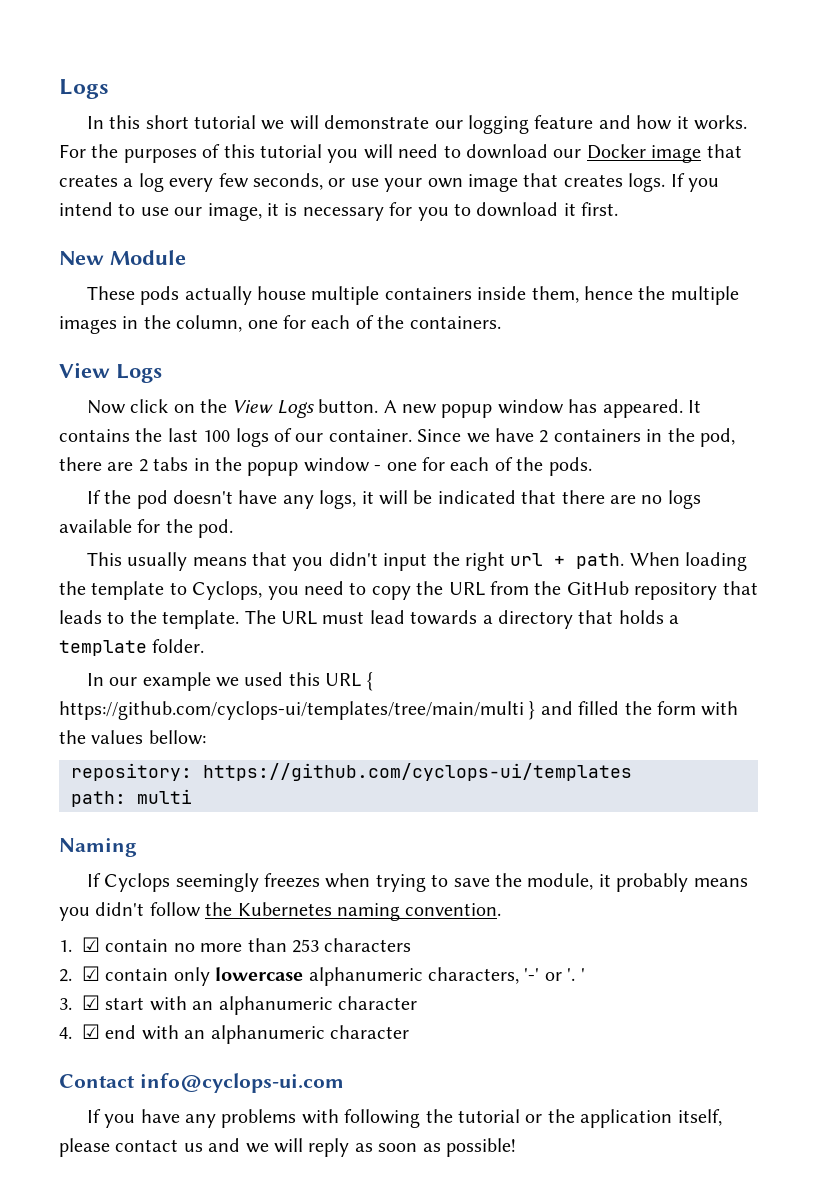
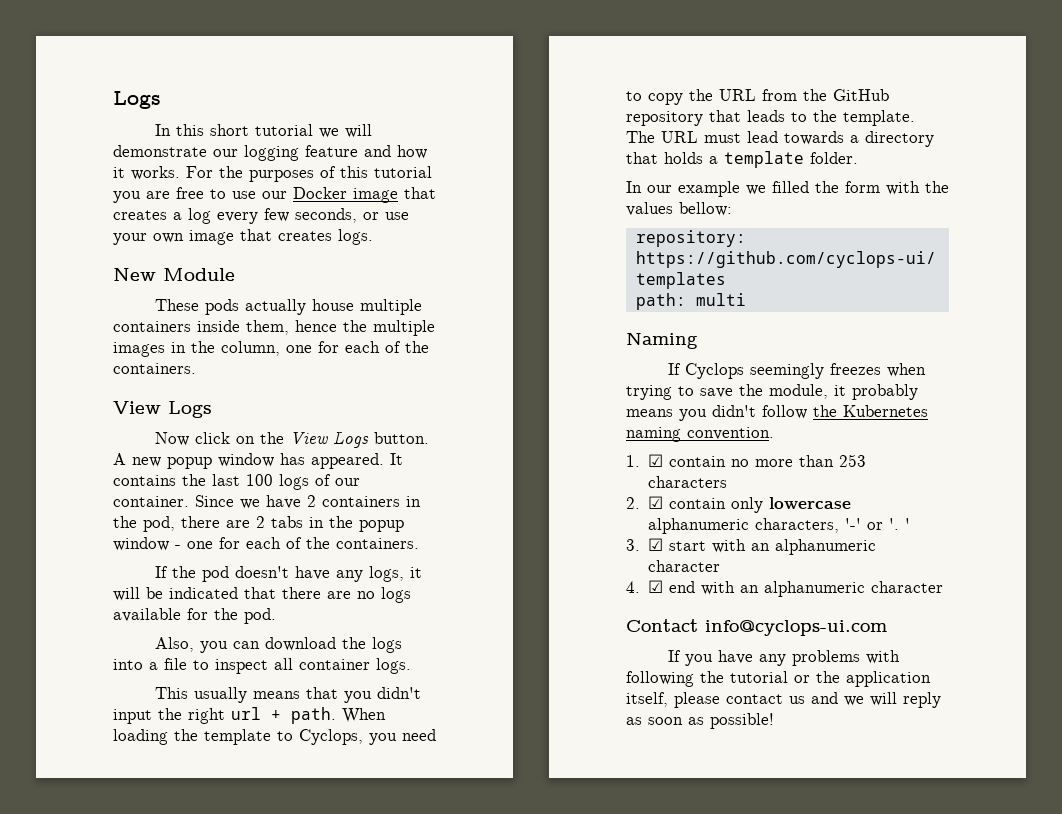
[363,144,548,159] will need to download -> [146,187,256,199] are free to use
[670,173,719,192] [59,202,619,221] If you intend to use our image, it is necessary for you to download it first. -> (373, 237) none
[548,457,592,476] pods. -> [336,538,419,549] containers.
(234, 528) none -> [155,637,403,653] [113,658,411,674] // Also, you can download the logs into a file to inspect all container logs.
[244,672,373,691] [59,701,573,720] used this URL { https://github.com/cyclops-ui/templates/tree/main/multi } and -> (766, 190) none

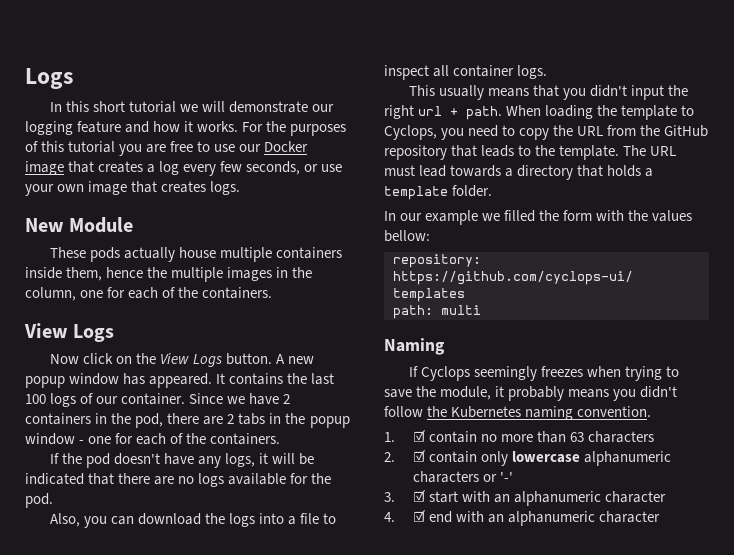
[839,454,867,467] 253 -> [569,432,584,442] 63
[755,518,840,533] characters, -> [412,471,497,483] characters or
[867,518,911,530] or '. ' -> (513, 477) none
[626,619,887,636] [668,650,901,666] [626,671,931,687] [626,692,941,708] [626,713,774,729] // Contact info@cyclops-ui.com // If you have any problems with following the tutorial or the application itself, please contact us and we will reply as soon as possible! -> (660, 517) none

